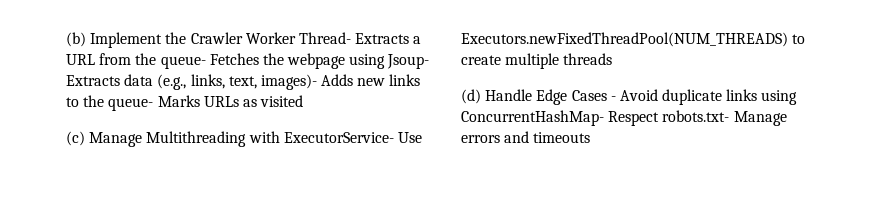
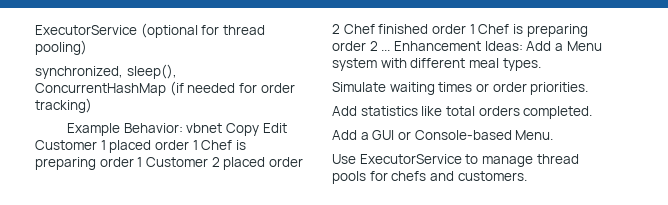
[66,32,422,48] [66,53,430,69] [66,74,421,90] [66,95,304,111] [66,131,422,147] [461,32,806,47] [461,53,613,69] [461,89,798,105] [461,110,787,126] [461,131,591,143] (b) Implement the Crawler Worker Thread- Extracts a URL from the queue- Fetches the webpage using Jsoup- Extracts data (e.g., links, text, images)- Adds new links to the queue- Marks URLs as visited // (c) Manage Multithreading with ExecutorService- Use Executors.newFixedThreadPool(NUM_THREADS) to create multiple threads // (d) Handle Edge Cases - Avoid duplicate links using ConcurrentHashMap- Respect robots.txt- Manage errors and timeouts -> [35,23,265,38] [35,40,87,55] [35,64,177,79] [35,81,295,96] [35,98,92,113] [67,123,287,136] [35,140,246,153] [35,157,303,170] [332,24,588,37] [332,41,602,51] [332,58,541,71] [332,82,589,95] [332,106,593,119] [332,130,554,140] [332,154,579,167] [332,171,527,184] ExecutorService (optional for thread pooling) // synchronized, sleep(), ConcurrentHashMap (if needed for order tracking) // Example Behavior: vbnet Copy Edit Customer 1 placed order 1 Chef is preparing order 1 Customer 2 placed order 2 Chef finished order 1 Chef is preparing order 2 ... Enhancement Ideas: Add a Menu system with different meal types. // Simulate waiting times or order priorities. // Add statistics like total orders completed. // Add a GUI or Console-based Menu. // Use ExecutorService to manage thread pools for chefs and customers.

